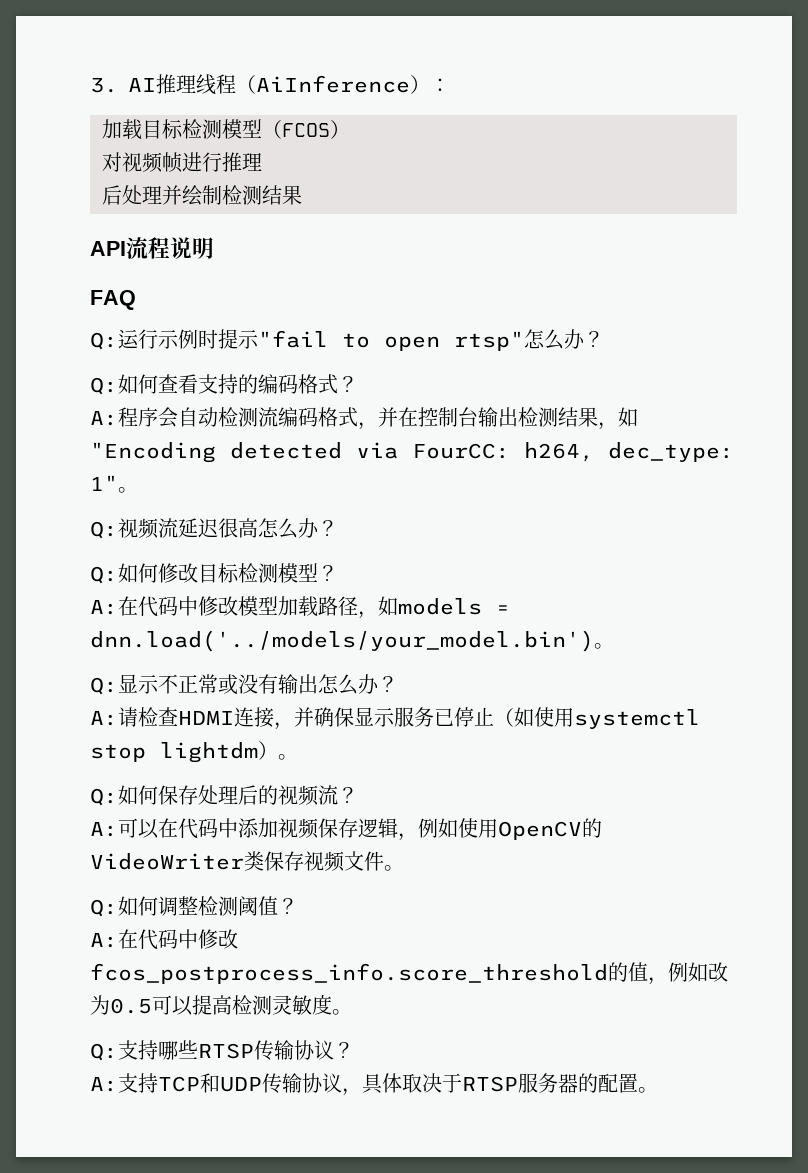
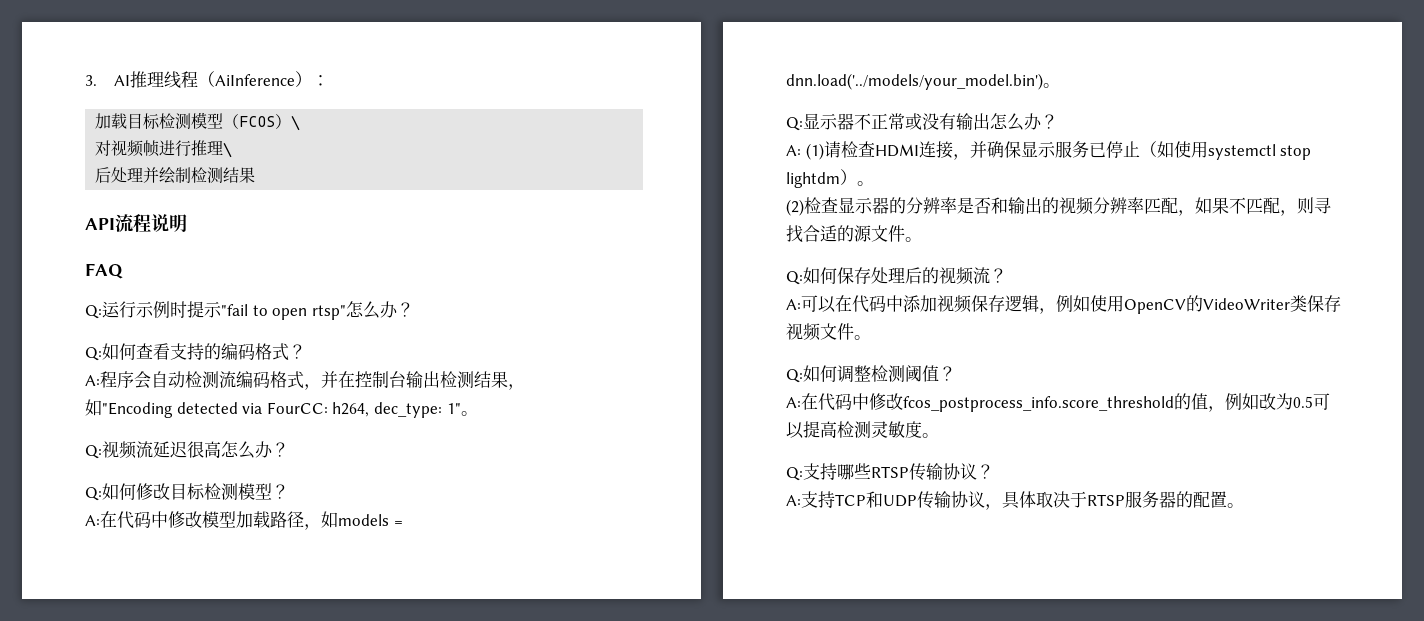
(350, 129) none -> [291,115,301,131] \
(262, 162) none -> [223,142,233,158] \
(618, 426) none -> (525, 387) //
(159, 684) none -> [837,113,854,130] 器
(118, 718) none -> [805,143,824,160] (1)
(298, 757) none -> [786,197,1331,216] [786,225,922,243] // (2)检查显示器的分辨率是否和输出的视频分辨率匹配，如果不匹配，则寻找合适的源文件。

